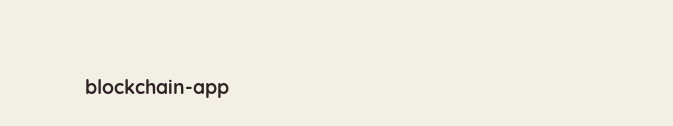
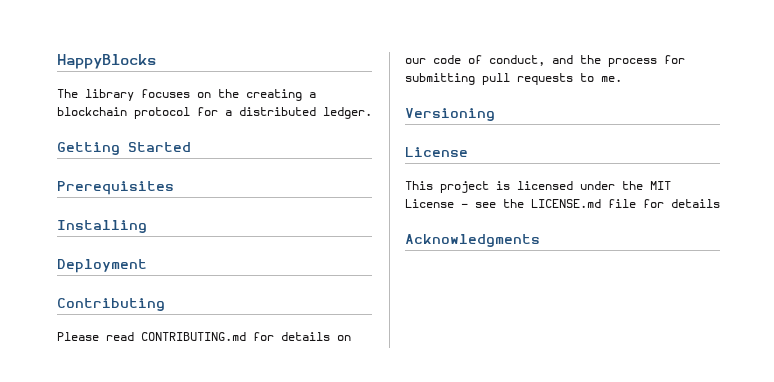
[85,79,229,98] blockchain-app -> [57,54,156,69] [57,89,316,101] [57,107,372,119] [57,142,191,155] [57,181,174,195] [57,220,147,233] [57,259,147,273] [57,298,165,311] [57,332,351,341] [405,55,685,67] [405,73,622,85] [405,108,495,121] [405,147,468,157] [405,181,671,193] [405,199,720,208] [405,234,540,247] HappyBlocks // The library focuses on the creating a blockchain protocol for a distributed ledger. // Getting Started // Prerequisites // Installing // Deployment // Contributing // Please read CONTRIBUTING.md for details on our code of conduct, and the process for submitting pull requests to me. // Versioning // License // This project is licensed under the MIT License - see the LICENSE.md file for details // Acknowledgments

